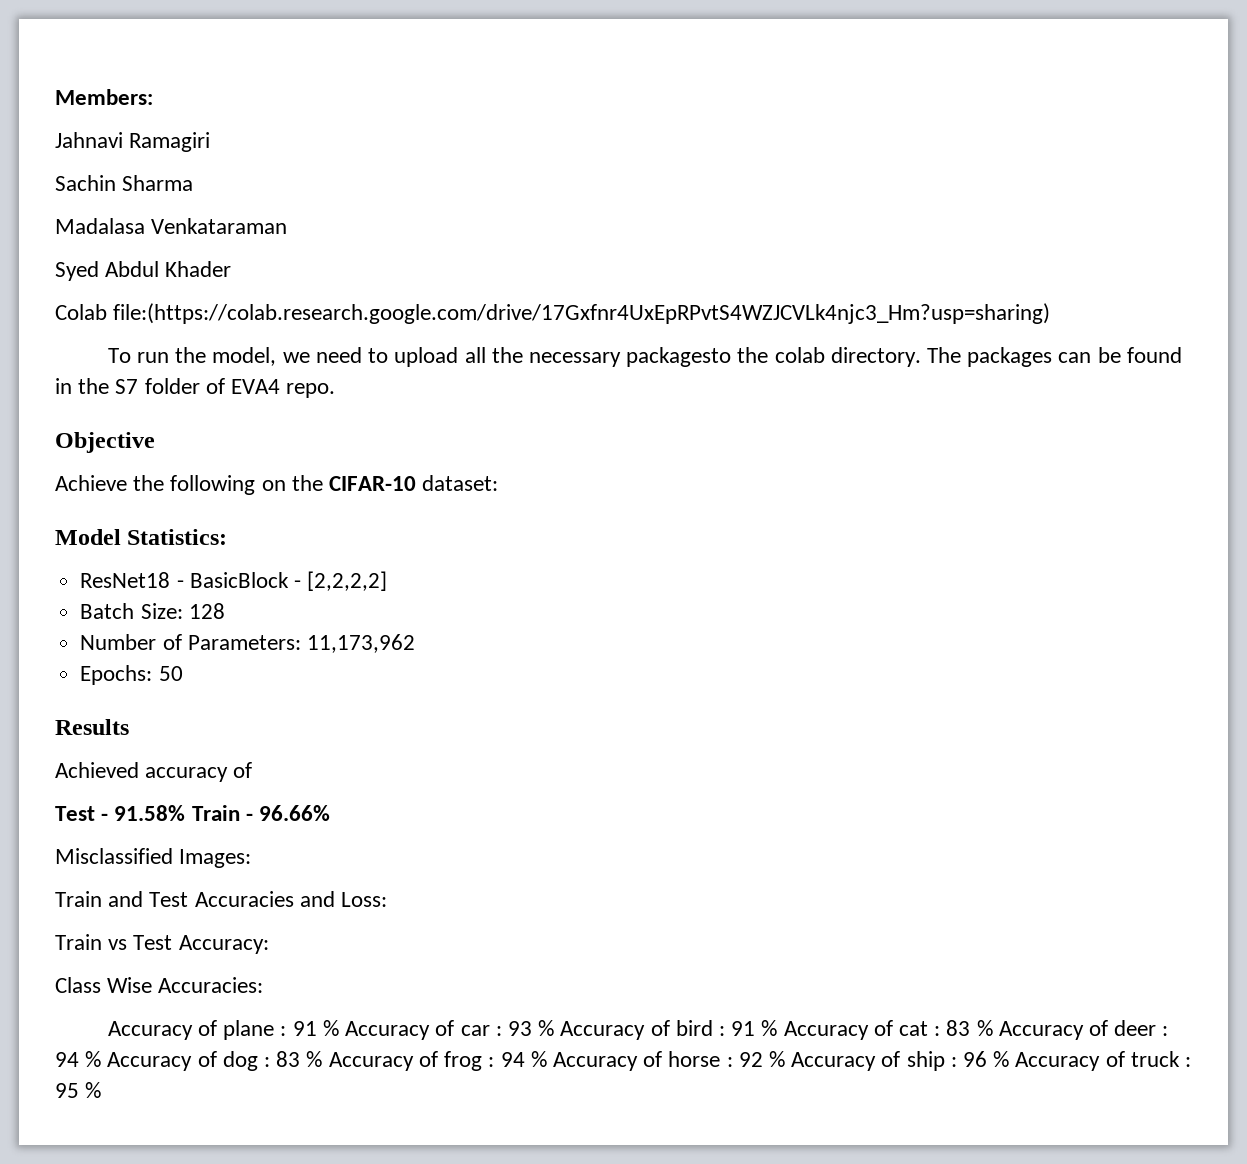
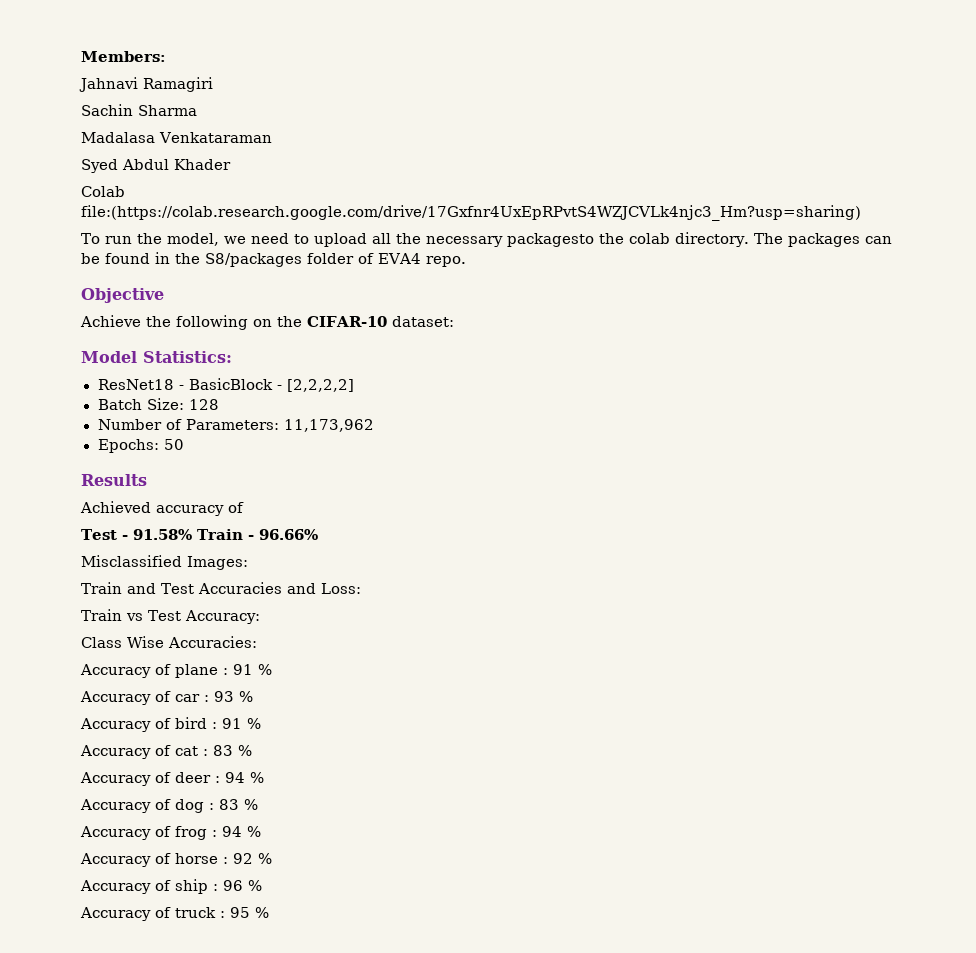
[115,379,139,394] S7 -> [205,253,302,267] S8/packages
(339, 1028) none -> (272, 669) //
(555, 1028) none -> (253, 696) //
(778, 1028) none -> (261, 723) //
(993, 1028) none -> (252, 750) //
(102, 1059) none -> (264, 777) //
(323, 1059) none -> (258, 804) //
(547, 1059) none -> (261, 831) //
(785, 1059) none -> (272, 858) //
(1010, 1059) none -> (262, 885) //

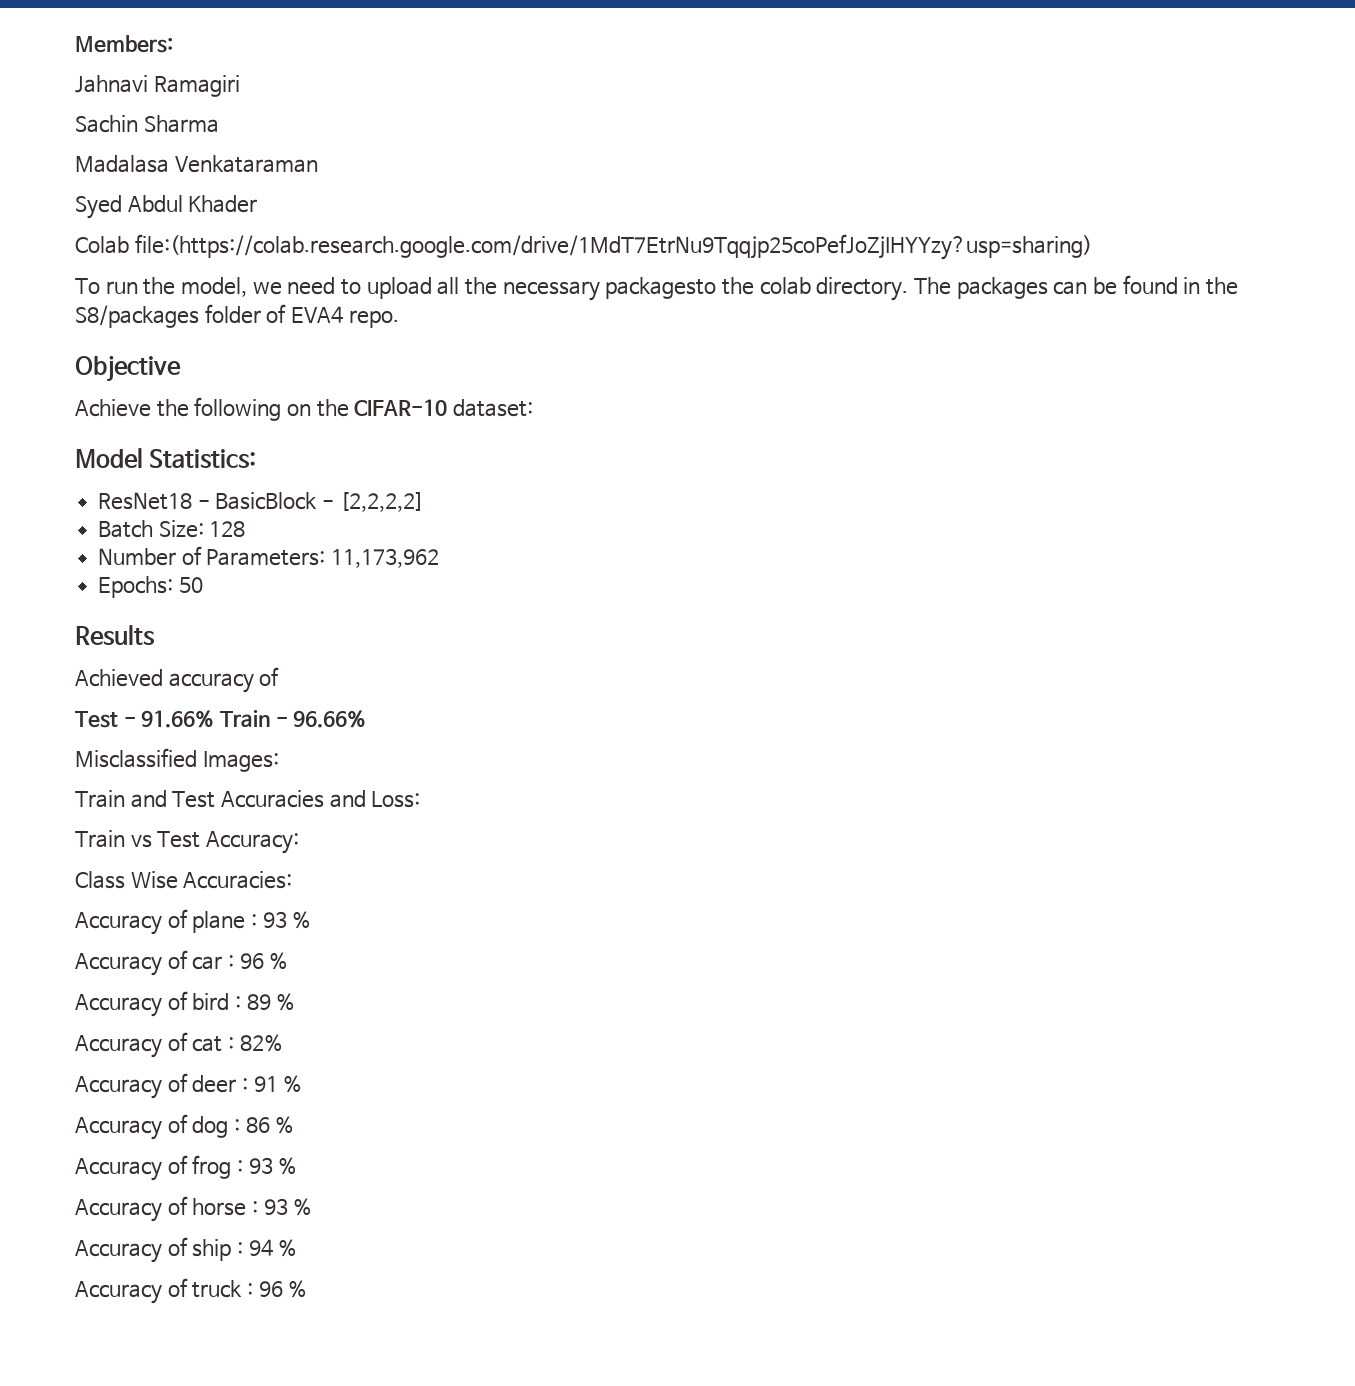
[81,205,861,221] file:(https://colab.research.google.com/drive/17Gxfnr4UxEpRPvtS4WZJCVLk4njc3_Hm?usp=sharing) -> [134,234,1092,260] file:(https://colab.research.google.com/drive/1MdT7EtrNu9Tqqjp25coPefJoZjIHYYzy?usp=sharing)
[132,529,192,540] 91.58% -> [141,710,215,728] 91.66%
[233,664,253,675] 91 -> [262,911,287,928] 93
[214,691,234,702] 93 -> [239,953,264,969] 96
[222,718,242,729] 91 -> [246,994,271,1010] 89
[213,745,252,756] [80,772,264,786] [80,799,258,813] [80,826,261,840] [80,853,272,867] [80,879,262,894] [80,907,250,921] 83 % // Accuracy of deer : 94 % // Accuracy of dog : 83 % // Accuracy of frog : 94 % // Accuracy of horse : 92 % // Accuracy of ship : 96 % // Accuracy of truck : 95 -> [239,1034,283,1052] [75,1073,303,1099] [75,1114,295,1140] [75,1155,298,1181] [75,1196,313,1222] [75,1237,298,1263] [75,1278,283,1304] 82% // Accuracy of deer : 91 % // Accuracy of dog : 86 % // Accuracy of frog : 93 % // Accuracy of horse : 93 % // Accuracy of ship : 94 % // Accuracy of truck : 96

